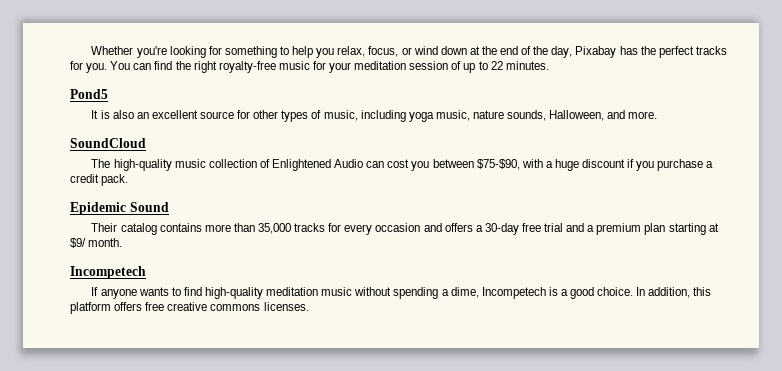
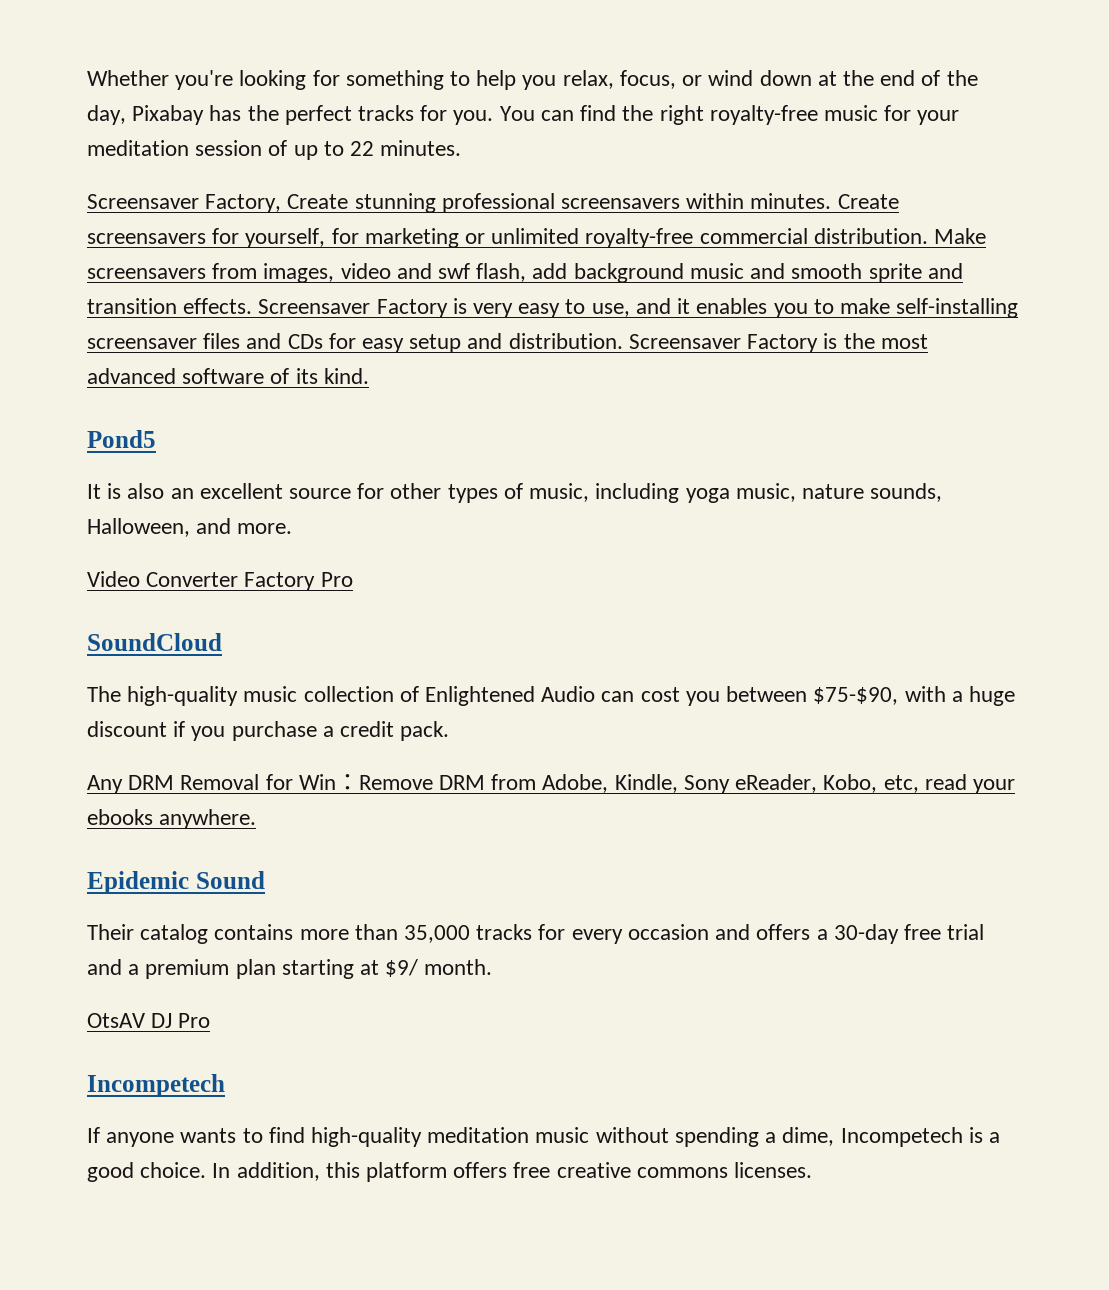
(549, 65) none -> [87,193,899,213] [87,228,987,248] [87,263,963,283] [87,298,1019,318] [87,333,928,353] [87,368,369,384] // Screensaver Factory, Create stunning professional screensavers within minutes. Create screensavers for yourself, for marketing or unlimited royalty-free commercial distribution. Make screensavers from images, video and swf flash, add background music and smooth sprite and transition effects. Screensaver Factory is very easy to use, and it enables you to make self-installing screensaver files and CDs for easy setup and distribution. Screensaver Factory is the most advanced software of its kind.
(658, 115) none -> [87,571,353,591] // Video Converter Factory Pro
(129, 180) none -> [87,774,1015,794] [87,809,257,829] // Any DRM Removal for Win：Remove DRM from Adobe, Kindle, Sony eReader, Kobo, etc, read your ebooks anywhere.
(123, 242) none -> [87,1013,211,1028] // OtsAV DJ Pro

